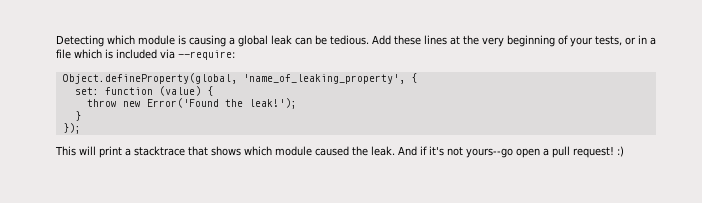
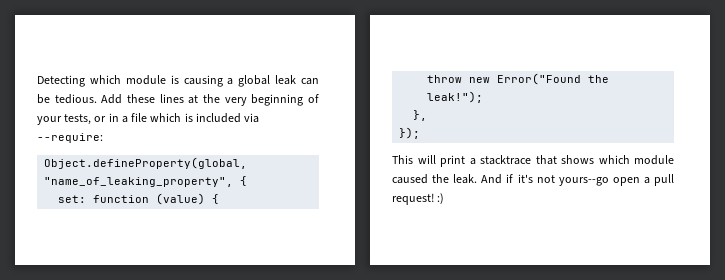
[242,74,405,84] 'name_of_leaking_property', -> [44,177,234,187] "name_of_leaking_property",
[146,98,297,109] [74,111,81,121] Error('Found the leak!'); // } -> [497,73,610,85] [427,91,484,103] [413,110,428,121] Error("Found the leak!"); // },

